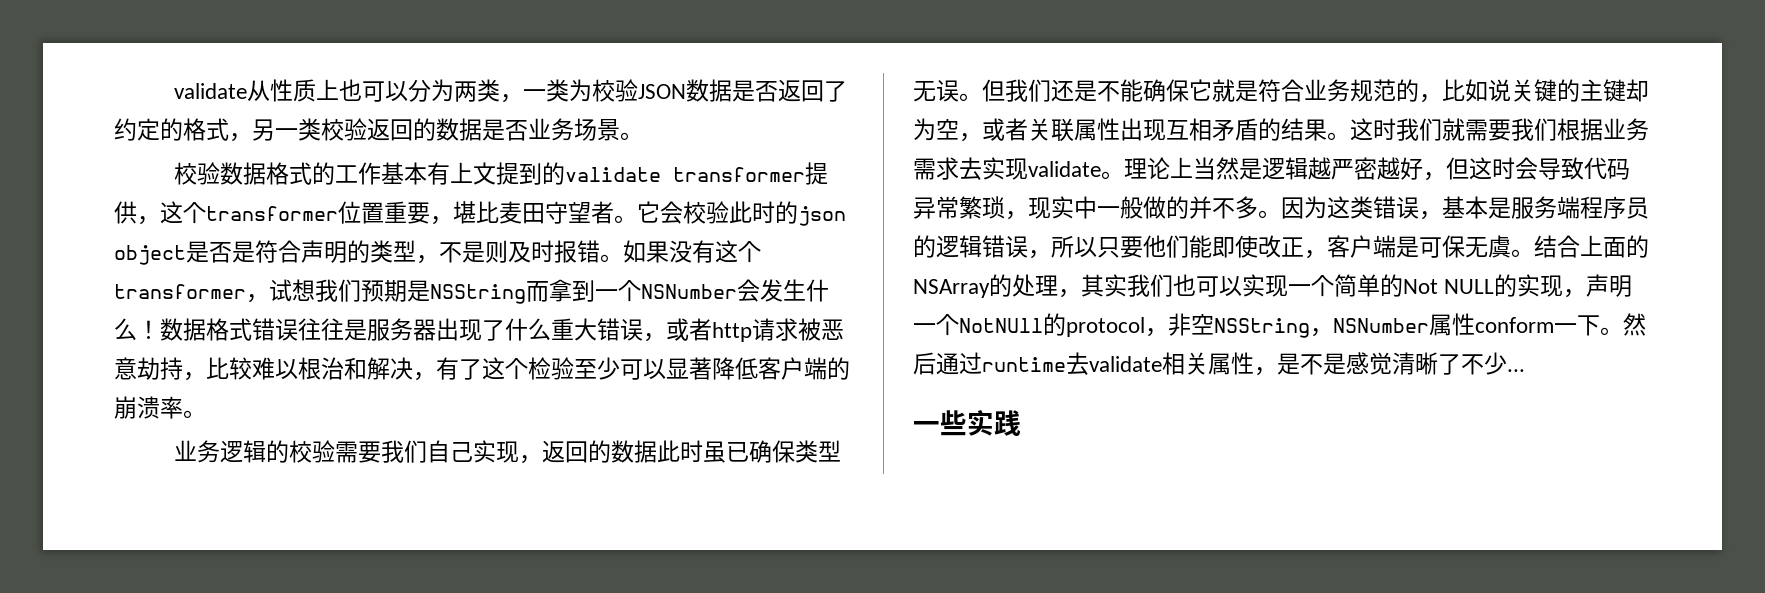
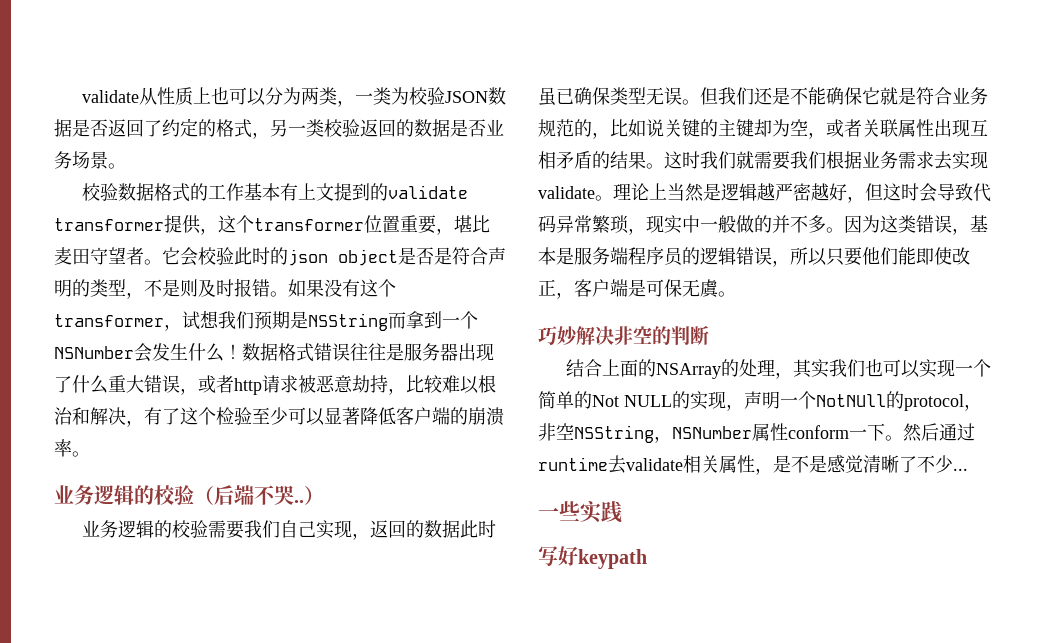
(206, 414) none -> [54,485,324,505] // 业务逻辑的校验（后端不哭..）
(1534, 253) none -> [538,325,709,346] // 巧妙解决非空的判断 //
(1021, 423) none -> [538,546,647,569] // 写好keypath

